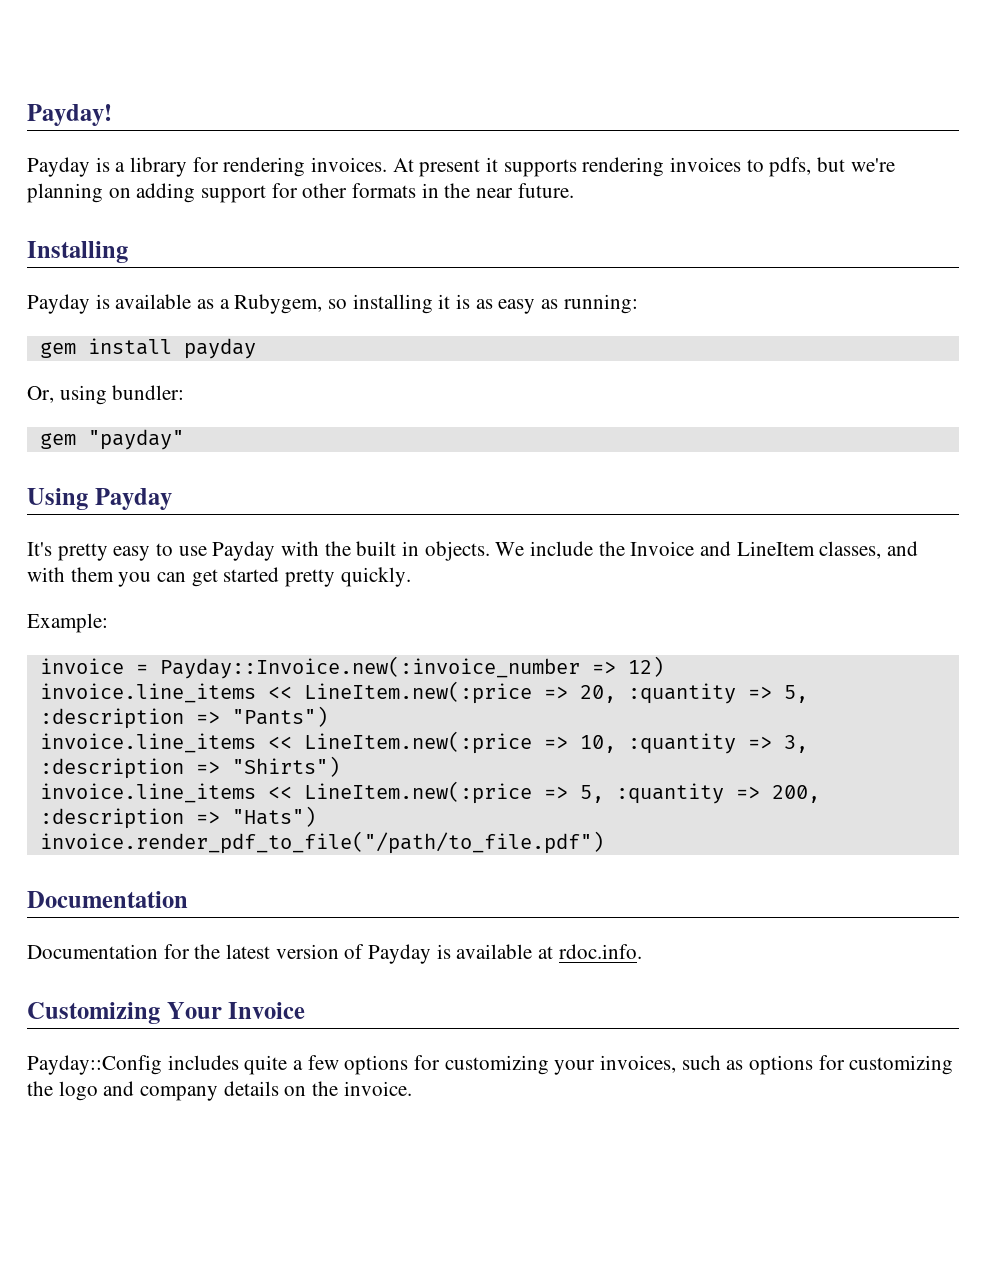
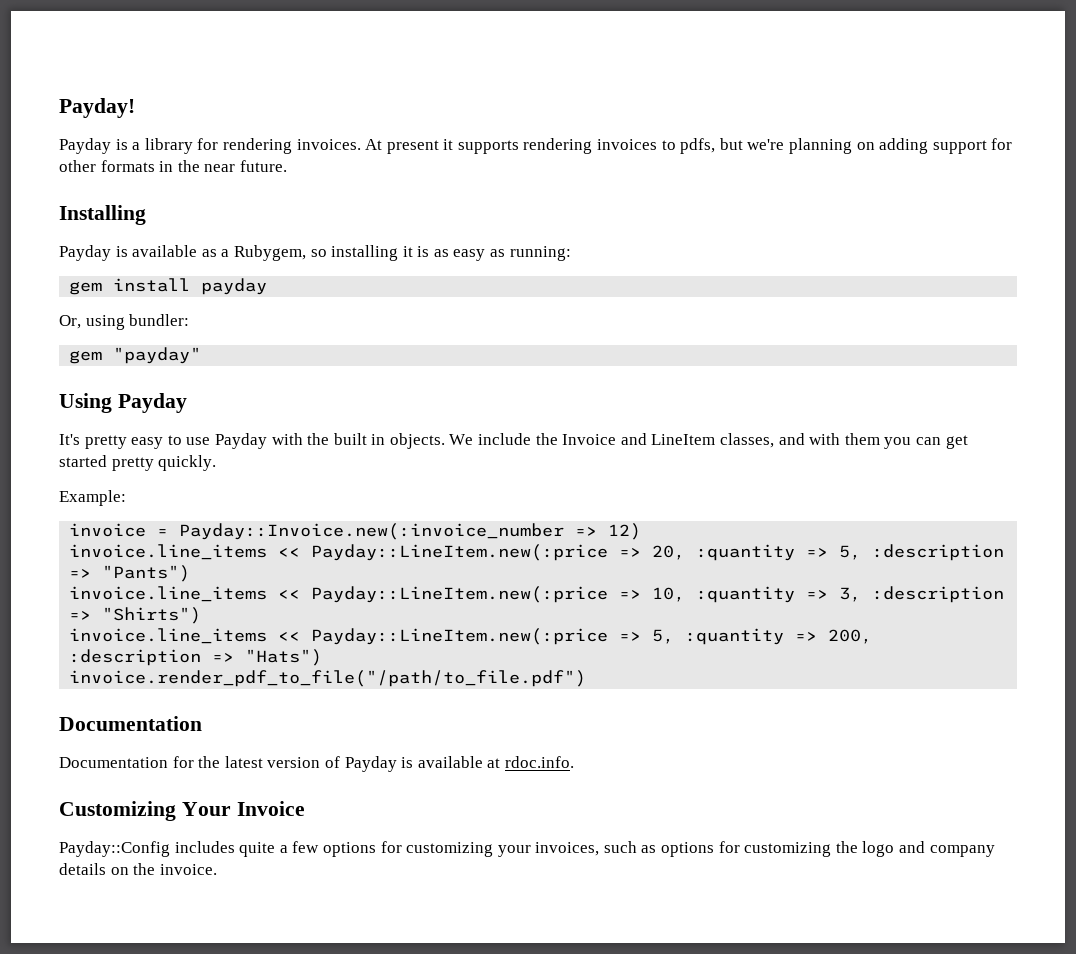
[303,681,532,704] LineItem.new(:price -> [311,544,609,561] Payday::LineItem.new(:price
[303,731,532,754] LineItem.new(:price -> [311,586,609,603] Payday::LineItem.new(:price
[303,781,532,804] LineItem.new(:price -> [311,628,609,645] Payday::LineItem.new(:price

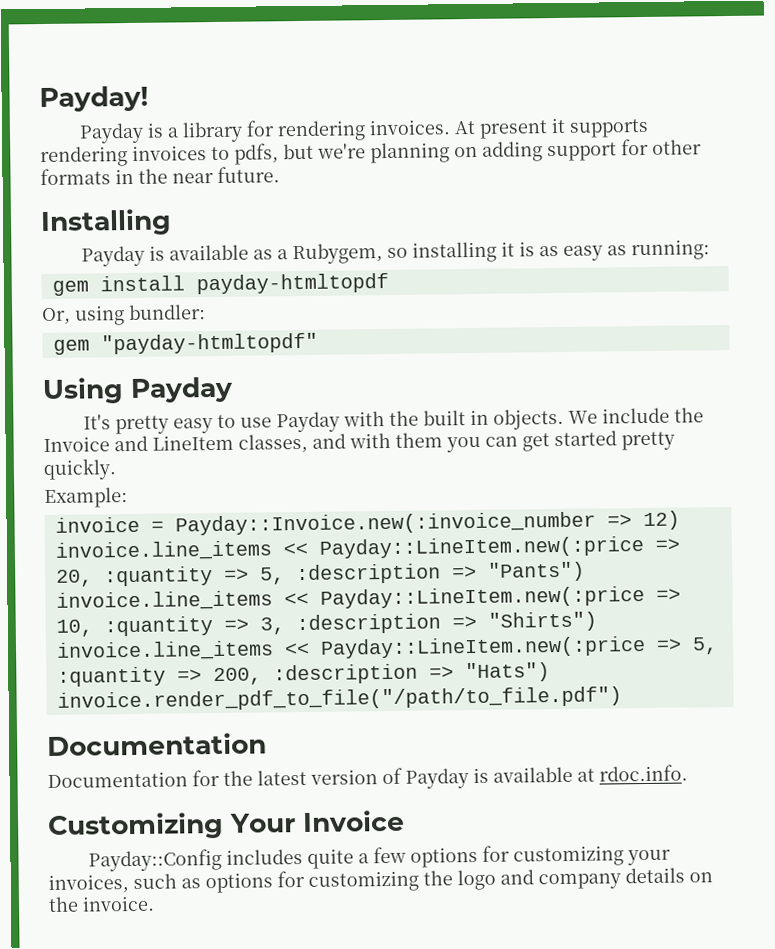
[201,278,268,295] payday -> [195,272,389,295] payday-htmltopdf
[113,347,202,364] "payday" -> [100,332,318,355] "payday-htmltopdf"

